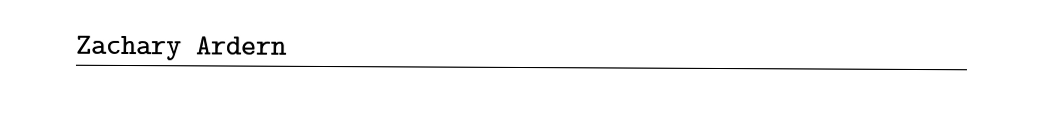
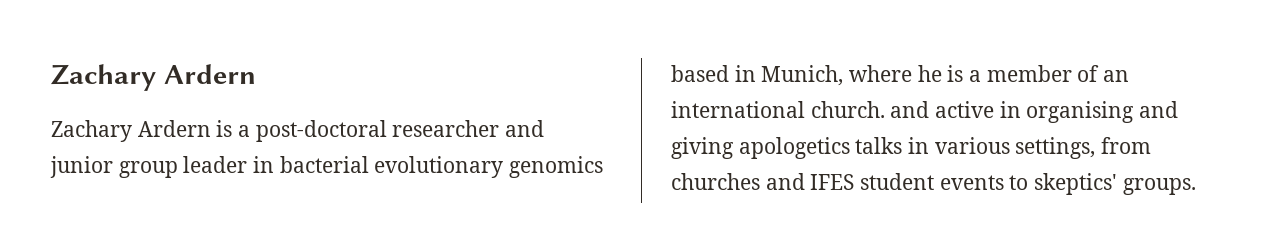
[76,35,288,61] Zachary Ardern -> [51,64,256,91] [51,120,545,142] [50,156,604,178] [671,65,1130,86] [671,101,1179,123] [671,137,1152,159] [671,173,1196,195] Zachary Ardern // Zachary Ardern is a post-doctoral researcher and junior group leader in bacterial evolutionary genomics based in Munich, where he is a member of an international church. and active in organising and giving apologetics talks in various settings, from churches and IFES student events to skeptics' groups.

